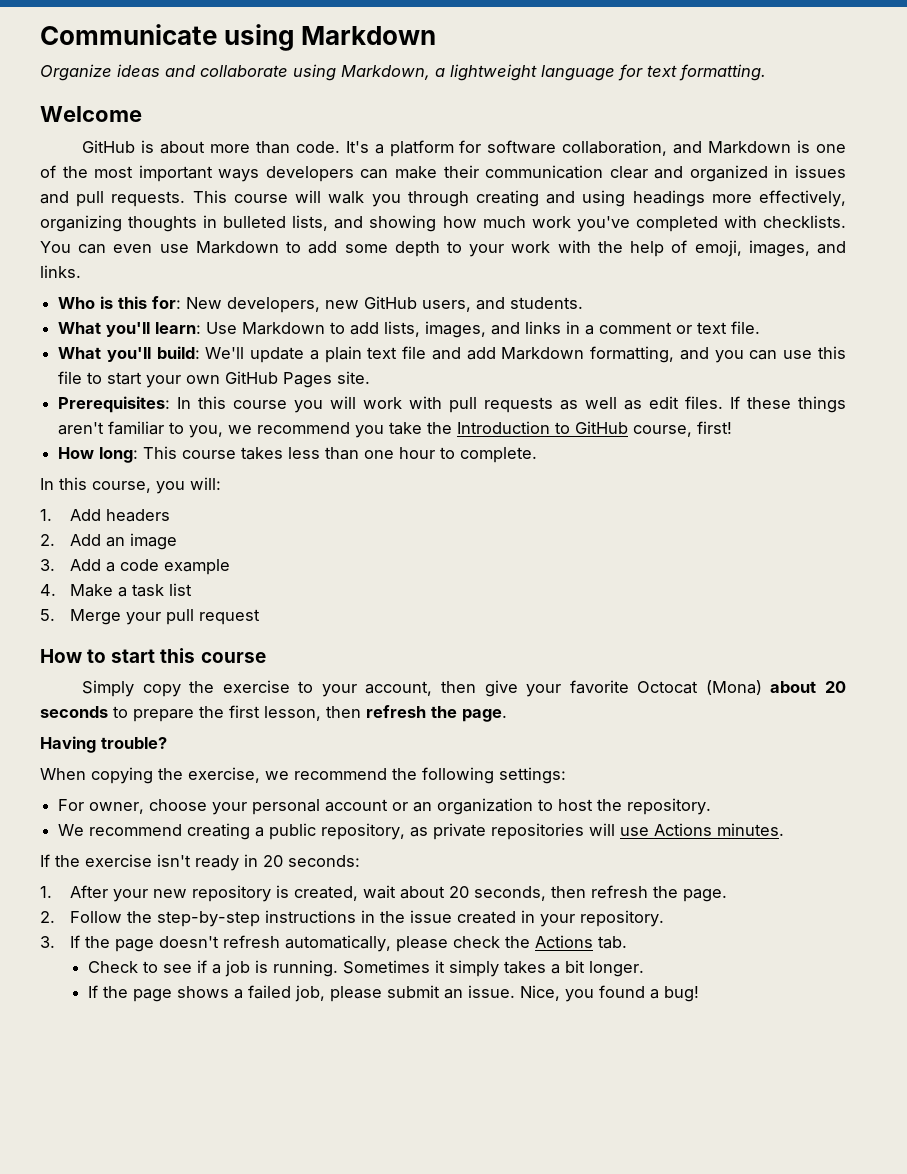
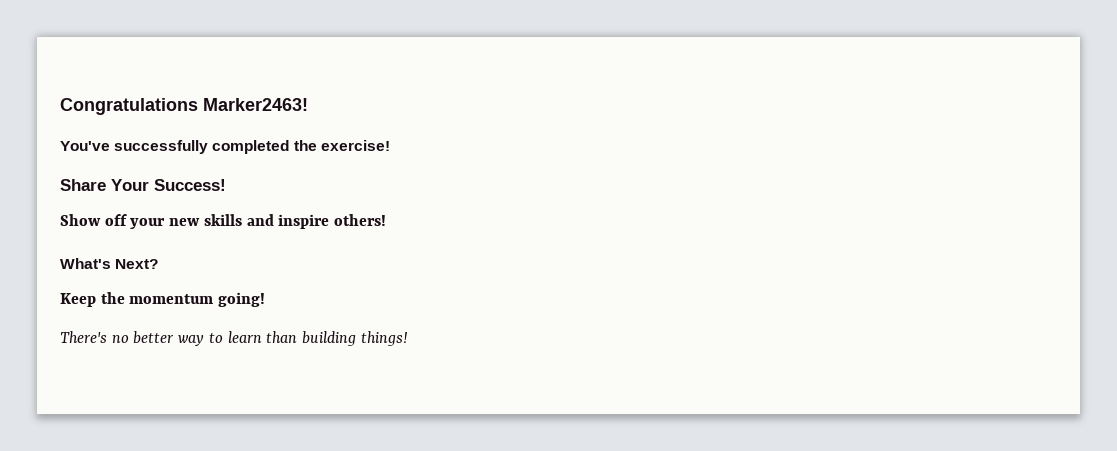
[40,24,437,51] [40,64,766,81] [40,106,142,122] [82,140,846,157] [40,165,846,182] [40,190,846,207] [40,215,847,232] [40,240,846,257] [40,265,81,278] [58,296,584,313] [58,321,761,338] [58,346,846,363] [58,371,371,388] [58,396,847,413] [58,421,733,438] [58,446,538,463] [40,477,221,494] [40,509,170,522] [40,533,177,550] [40,559,230,575] [40,583,192,597] [40,609,260,625] [40,648,266,663] [82,680,847,697] [40,705,507,722] [40,736,167,753] [40,767,566,784] [58,798,712,815] [58,823,785,840] [40,854,360,871] [40,885,727,902] [40,910,664,927] [40,935,627,952] [87,960,644,977] [87,985,699,1002] Communicate using Markdown // Organize ideas and collaborate using Markdown, a lightweight language for text formatting. // Welcome // GitHub is about more than code. It's a platform for software collaboration, and Markdown is one of the most important ways developers can make their communication clear and organized in issues and pull requests. This course will walk you through creating and using headings more effectively, organizing thoughts in bulleted lists, and showing how much work you've completed with checklists. You can even use Markdown to add some depth to your work with the help of emoji, images, and links. // Who is this for: New developers, new GitHub users, and students. // What you'll learn: Use Markdown to add lists, images, and links in a comment or text file. // What you'll build: We'll update a plain text file and add Markdown formatting, and you can use this file to start your own GitHub Pages site. // Prerequisites: In this course you will work with pull requests as well as edit files. If these things aren't familiar to you, we recommend you take the Introduction to GitHub course, first! // How long: This course takes less than one hour to complete. // In this course, you will: // 1. Add headers // 2. Add an image // 3. Add a code example // 4. Make a task list // 5. Merge your pull request // How to start this course // Simply copy the exercise to your account, then give your favorite Octocat (Mona) about 20 seconds to prepare the first lesson, then refresh the page. // Having trouble? // When copying the exercise, we recommend the following settings: // For owner, choose your personal account or an organization to host the repository. // We recommend creating a public repository, as private repositories will use Actions minutes. // If the exercise isn't ready in 20 seconds: // 1. After your new repository is created, wait about 20 seconds, then refresh the page. // 2. Follow the step-by-step instructions in the issue created in your repository. // 3. If the page doesn't refresh automatically, please check the Actions tab. // Check to see if a job is running. Sometimes it simply takes a bit longer. // If the page shows a failed job, please submit an issue. Nice, you found a bug! -> [60,98,308,115] [60,140,390,154] [60,179,226,191] [60,214,387,229] [60,258,159,269] [60,292,266,307] [60,331,408,346] Congratulations Marker2463! // You've successfully completed the exercise! // Share Your Success! // Show off your new skills and inspire others! // What's Next? // Keep the momentum going! // There's no better way to learn than building things!

